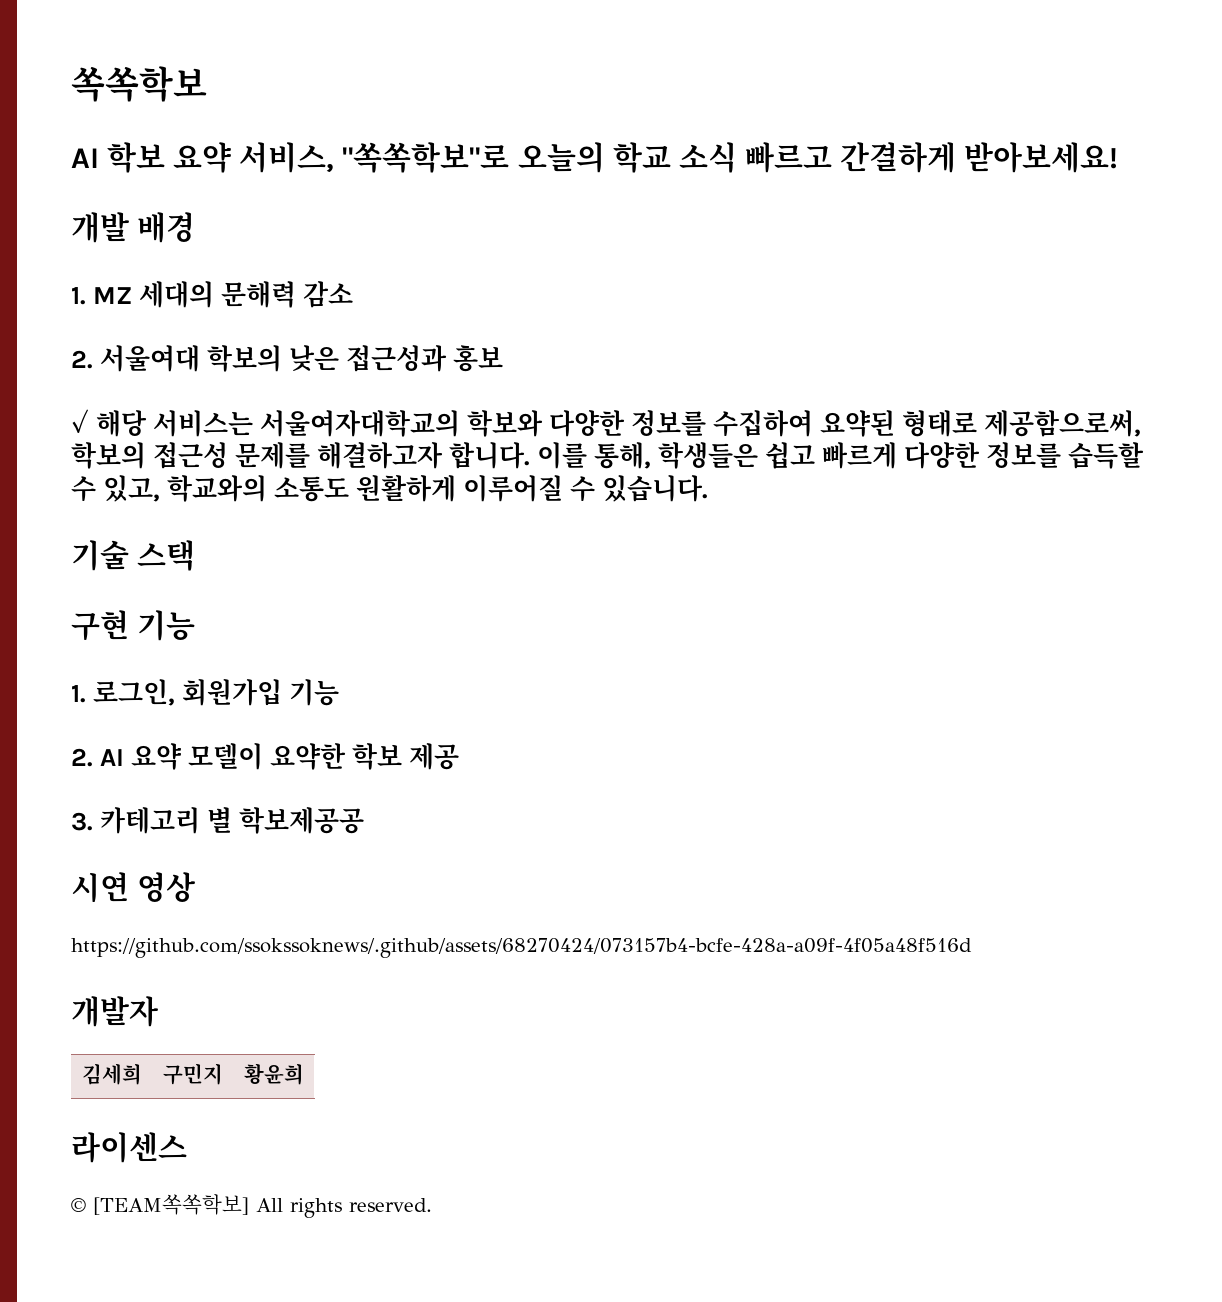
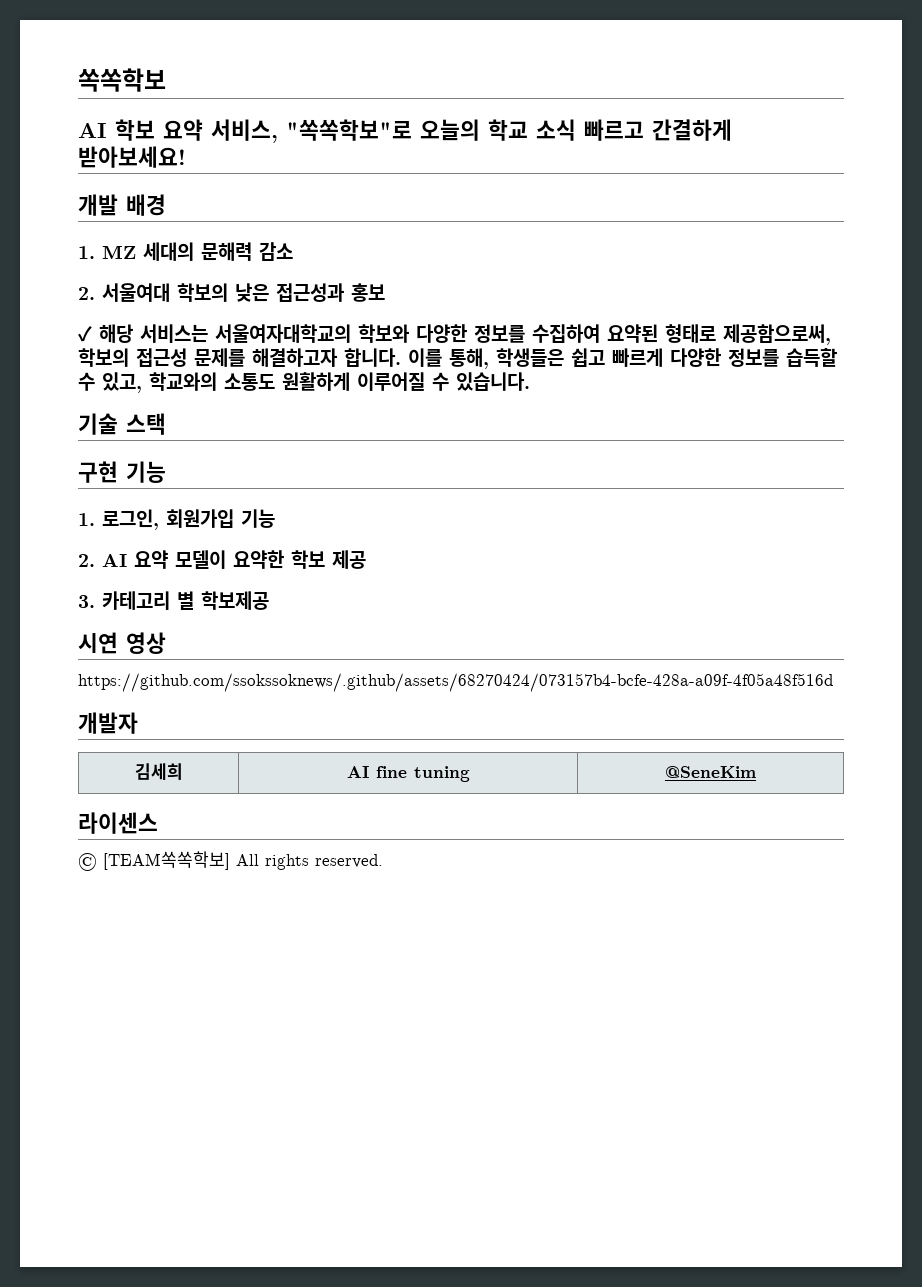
[239,807,365,834] 학보제공공 -> [201,591,269,610] 학보제공
[163,1063,223,1085] [244,1063,304,1085] 구민지 | 황윤희 -> [346,766,470,782] [665,766,756,778] AI fine tuning | @SeneKim

